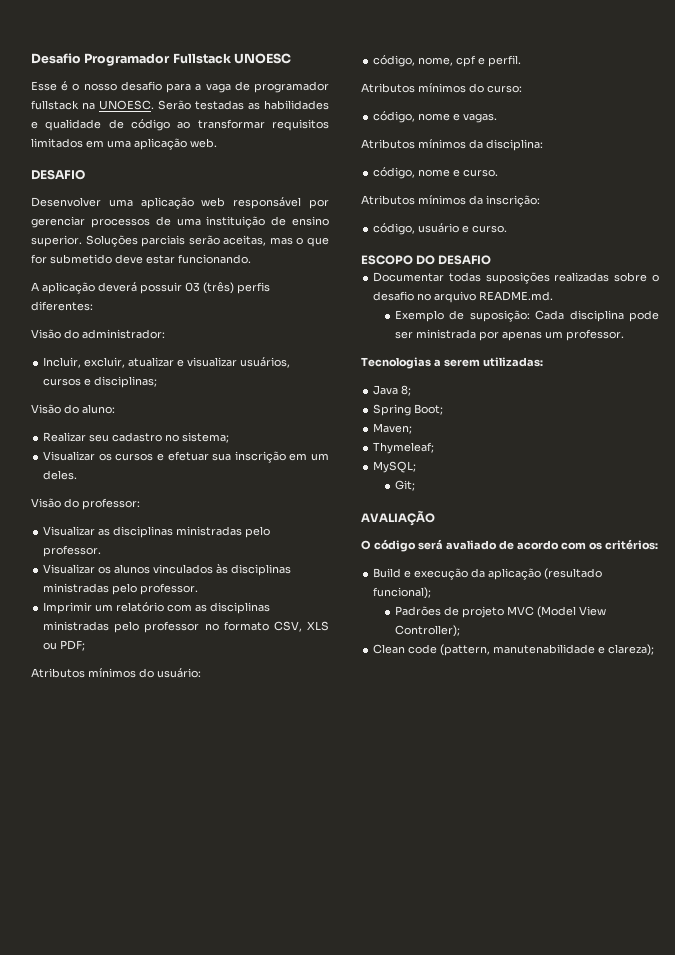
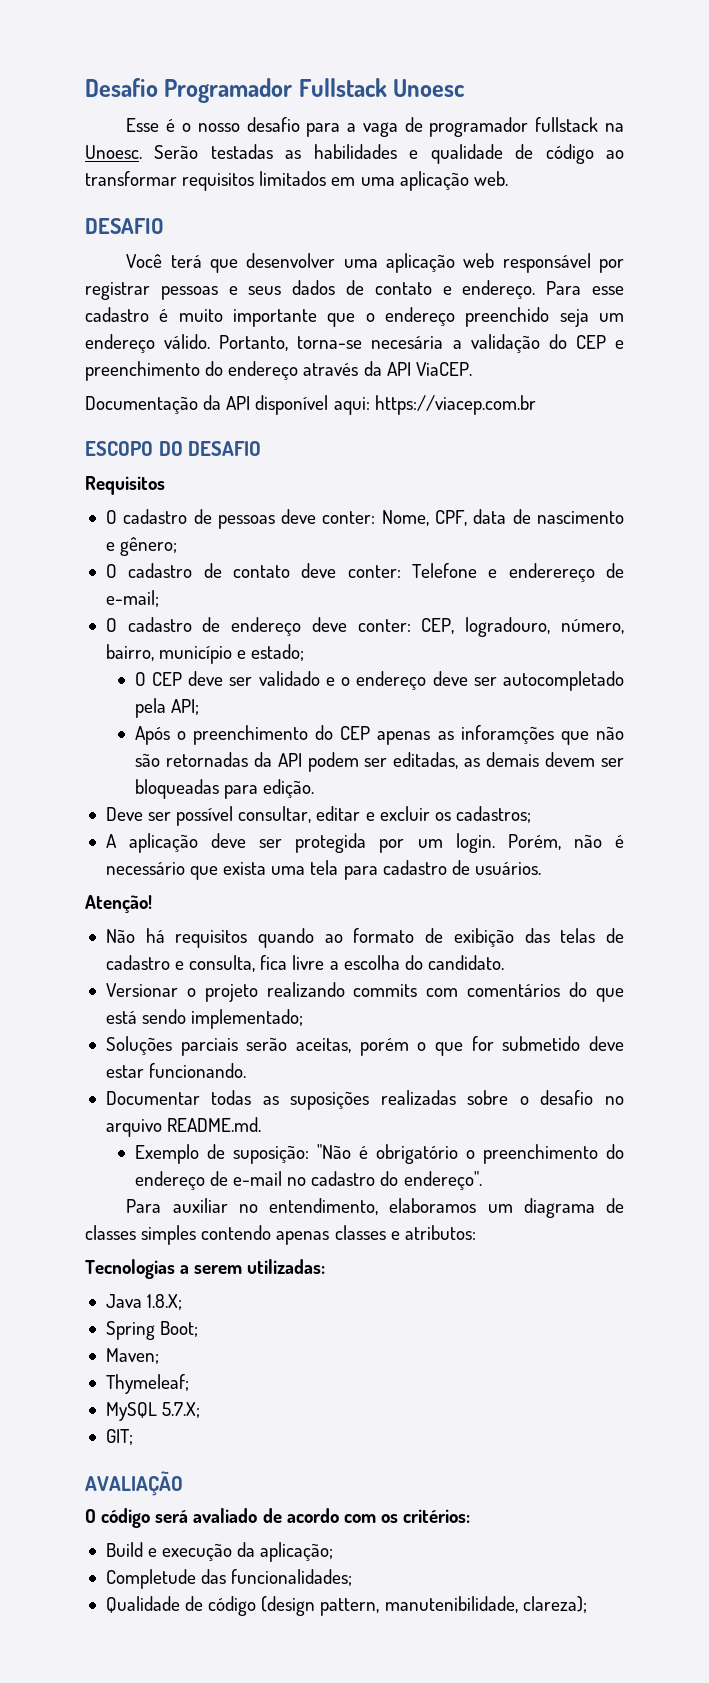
[234,53,292,64] UNOESC -> [393,79,465,97] Unoesc
[99,100,154,110] UNOESC. -> [85,145,142,159] Unoesc.
[31,197,101,207] Desenvolver -> [126,253,336,273] Você terá que desenvolver
[31,216,330,228] [31,235,82,247] gerenciar processos de uma instituição de ensino superior. -> [85,280,625,300] [85,307,624,327] [85,334,624,353] [85,361,472,381] [85,395,536,415] [85,441,262,456] [85,476,165,495] [105,509,624,529] [105,537,178,556] [105,563,624,582] [105,590,159,607] [105,617,624,637] [105,644,305,664] [134,671,625,691] [134,698,199,718] [134,725,624,745] [134,752,625,772] [134,779,315,799] [105,806,531,826] [105,833,625,853] [105,860,541,880] [85,895,152,913] [105,928,624,948] [105,955,504,972] [105,982,624,1002] [105,1009,304,1029] registrar pessoas e seus dados de contato e endereço. Para esse cadastro é muito importante que o endereço preenchido seja um endereço válido. Portanto, torna-se necesária a validação do CEP e preenchimento do endereço através da API ViaCEP. // Documentação da API disponível aqui: https://viacep.com.br // ESCOPO DO DESAFIO // Requisitos // O cadastro de pessoas deve conter: Nome, CPF, data de nascimento e gênero; // O cadastro de contato deve conter: Telefone e enderereço de e-mail; // O cadastro de endereço deve conter: CEP, logradouro, número, bairro, município e estado; // O CEP deve ser validado e o endereço deve ser autocompletado pela API; // Após o preenchimento do CEP apenas as inforamções que não são retornadas da API podem ser editadas, as demais devem ser bloqueadas para edição. // Deve ser possível consultar, editar e excluir os cadastros; // A aplicação deve ser protegida por um login. Porém, não é necessário que exista uma tela para cadastro de usuários. // Atenção! // Não há requisitos quando ao formato de exibição das telas de cadastro e consulta, fica livre a escolha do candidato. // Versionar o projeto realizando commits com comentários do que está sendo implementado; //
[269,237,293,245] mas -> [359,1038,409,1056] porém
[31,282,270,294] [31,301,93,311] [31,329,165,339] [43,357,291,368] [43,376,158,388] [31,404,115,414] [43,432,230,443] [43,451,330,463] [43,470,78,480] [31,498,140,510] [43,526,271,538] [43,545,102,557] [43,564,292,576] [43,583,199,595] [43,602,271,614] [43,621,329,633] [43,640,86,651] [31,668,201,678] [373,55,522,67] [361,83,522,93] [373,111,498,123] [361,139,543,151] [373,167,499,179] [361,195,540,207] [373,223,508,235] [361,255,492,265] // A aplicação deverá possuir 03 (três) perfis diferentes: // Visão do administrador: // Incluir, excluir, atualizar e visualizar usuários, cursos e disciplinas; // Visão do aluno: // Realizar seu cadastro no sistema; // Visualizar os cursos e efetuar sua inscrição em um deles. // Visão do professor: // Visualizar as disciplinas ministradas pelo professor. // Visualizar os alunos vinculados às disciplinas ministradas pelo professor. // Imprimir um relatório com as disciplinas ministradas pelo professor no formato CSV, XLS ou PDF; // Atributos mínimos do usuário: // código, nome, cpf e perfil. // Atributos mínimos do curso: // código, nome e vagas. // Atributos mínimos da disciplina: // código, nome e curso. // Atributos mínimos da inscrição: // código, usuário e curso. // ESCOPO DO DESAFIO -> (247, 1070) none
(481, 277) none -> [262,1096,279,1105] as
[535,310,659,322] [394,329,624,341] Cada disciplina pode ser ministrada por apenas um professor. -> [316,1144,624,1164] [134,1171,482,1190] [126,1198,624,1218] [85,1225,476,1245] "Não é obrigatório o preenchimento do endereço de e-mail no cadastro do endereço". // Para auxiliar no entendimento, elaboramos um diagrama de classes simples contendo apenas classes e atributos:
[401,385,412,396] 8; -> [147,1294,183,1310] 1.8.X;
[373,461,417,473] [394,480,415,491] MySQL; // Git; -> [105,1402,201,1421] [105,1429,133,1445] MySQL 5.7.X; // GIT;
[488,568,603,580] [373,587,432,599] [394,606,606,618] [394,625,460,637] [373,644,606,656] aplicação (resultado funcional); // Padrões de projeto MVC (Model View Controller); // Clean code (pattern, manutenabilidade e -> [260,1542,334,1562] [105,1569,353,1589] [105,1596,518,1616] aplicação; // Completude das funcionalidades; // Qualidade de código (design pattern, manutenibilidade,

